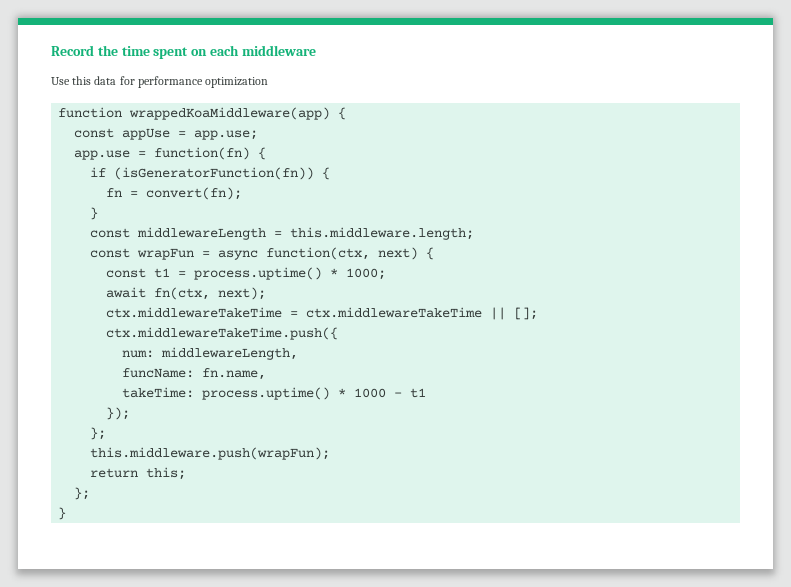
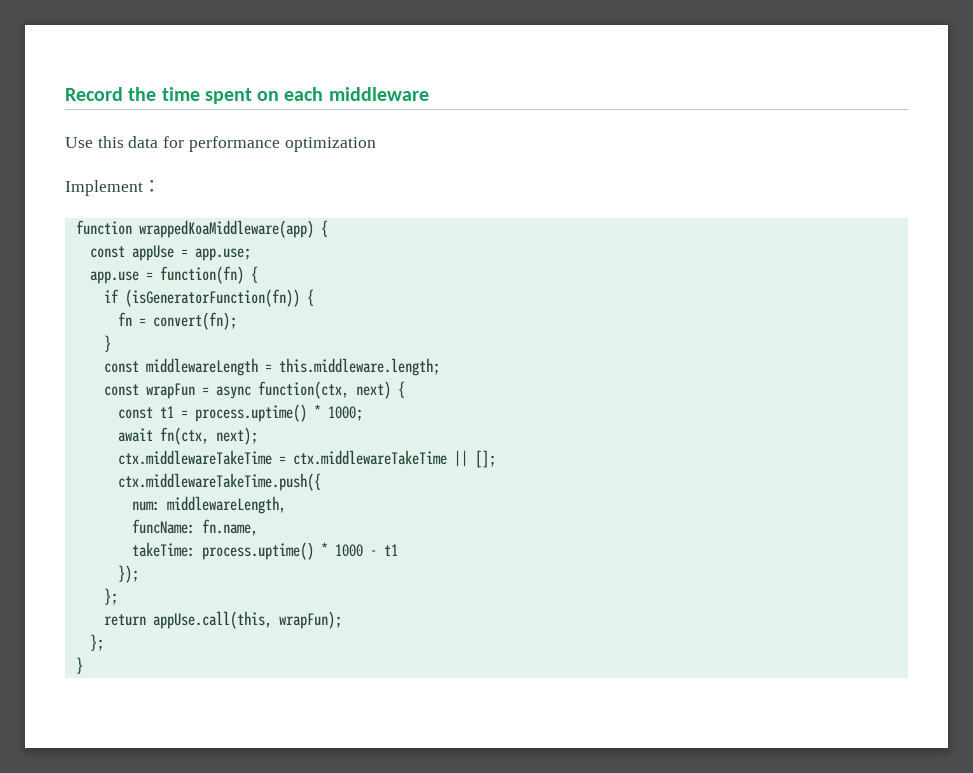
(269, 82) none -> [65,180,161,196] // Implement：
[90,447,331,460] // this.middleware.push(wrapFun); -> (118, 596) none
[146,467,187,480] this; -> [152,611,342,629] appUse.call(this, wrapFun);

